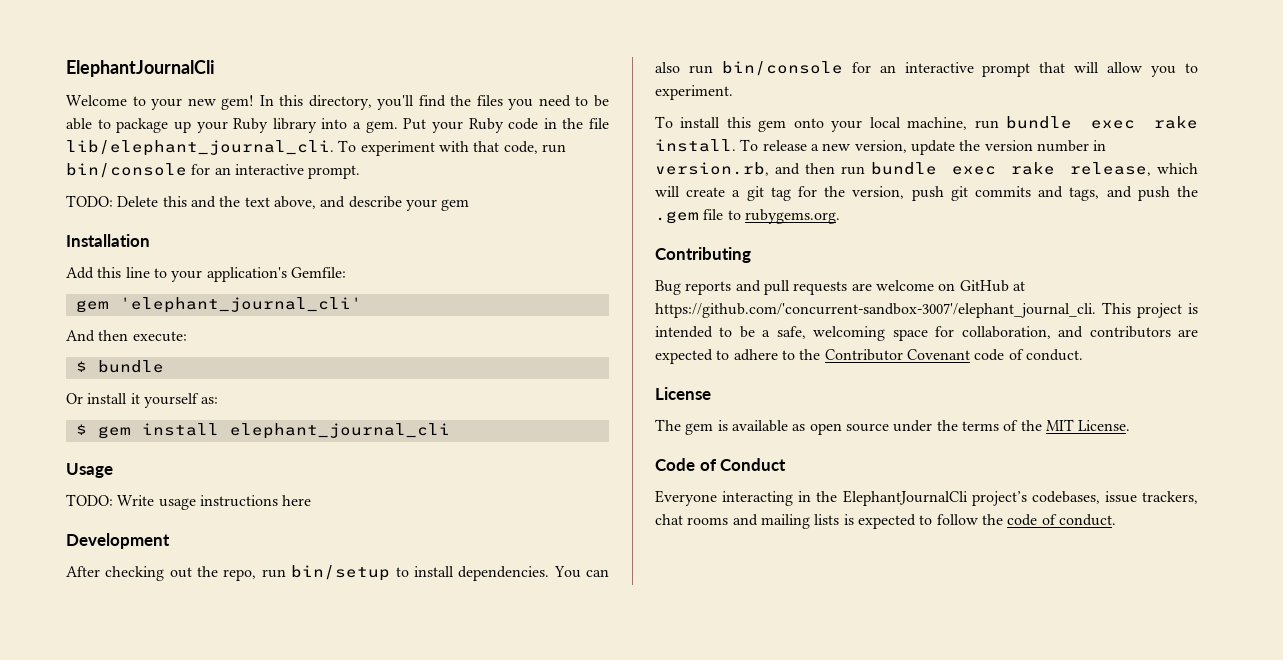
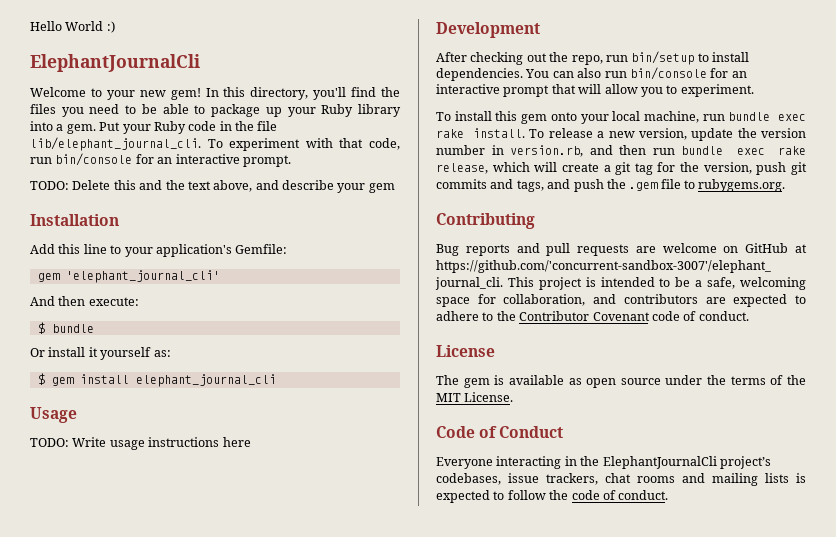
(66, 68) none -> [30,21,115,33] Hello World :) //

